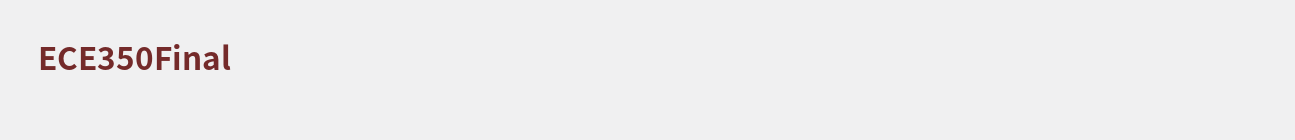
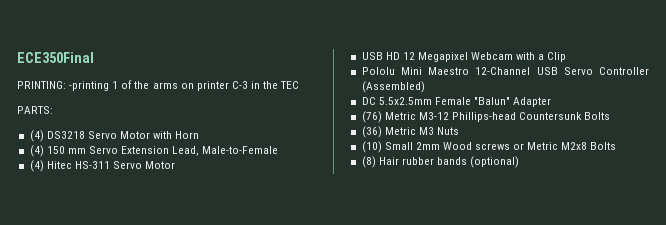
(231, 57) none -> [17,80,300,91] [17,106,53,114] [29,130,200,142] [29,145,279,157] [29,160,176,172] [361,52,567,62] [361,67,649,75] [361,81,425,93] [361,97,552,107] [361,111,611,123] [361,126,459,138] [361,141,617,153] [361,156,520,168] // PRINTING: -printing 1 of the arms on printer C-3 in the TEC // PARTS: // (4) DS3218 Servo Motor with Horn // (4) 150 mm Servo Extension Lead, Male-to-Female // (4) Hitec HS-311 Servo Motor // USB HD 12 Megapixel Webcam with a Clip // Pololu Mini Maestro 12-Channel USB Servo Controller (Assembled) // DC 5.5x2.5mm Female "Balun" Adapter // (76) Metric M3-12 Phillips-head Countersunk Bolts // (36) Metric M3 Nuts // (10) Small 2mm Wood screws or Metric M2x8 Bolts // (8) Hair rubber bands (optional)

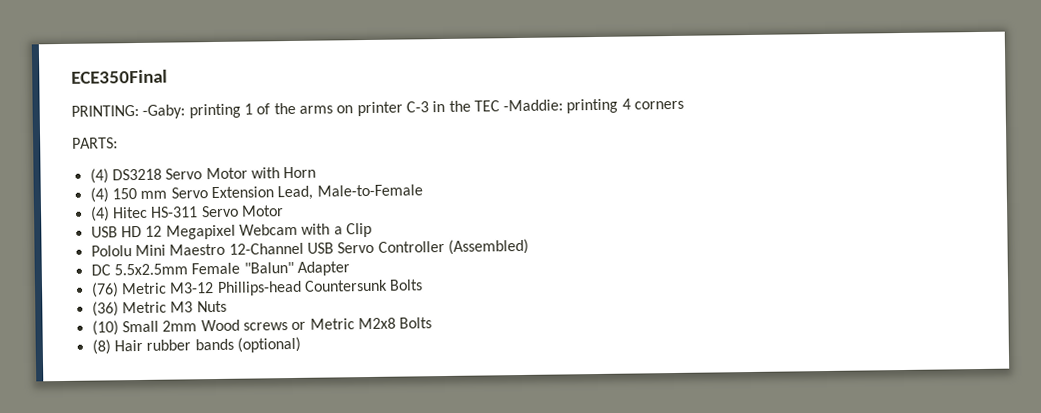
[69,81,110,91] -printing -> [142,103,241,119] -Gaby: printing
(300, 85) none -> [503,98,685,114] -Maddie: printing 4 corners

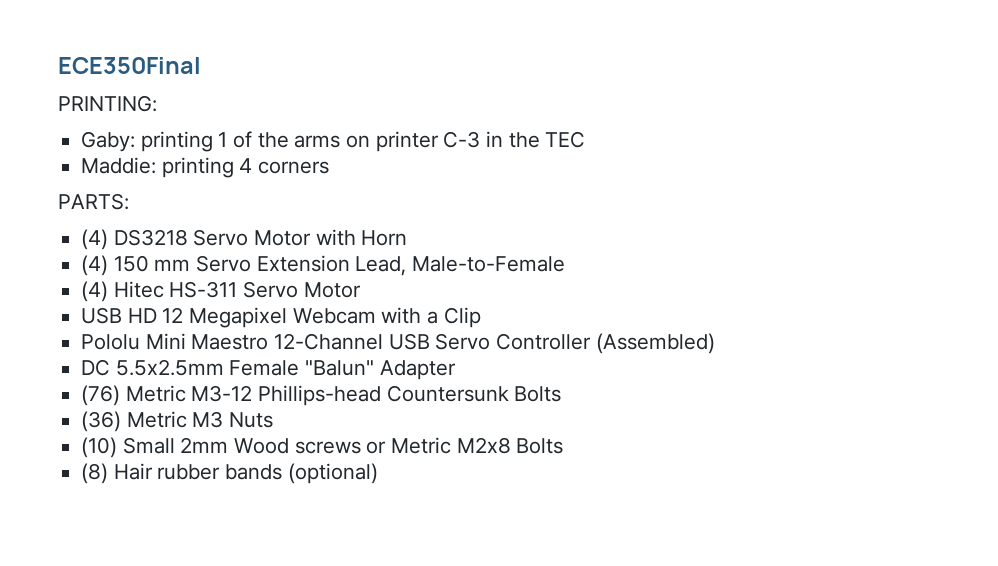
[142,104,186,119] -Gaby: -> [81,131,136,152] // Gaby:
[503,99,564,112] -Maddie: -> [81,157,157,174] // Maddie:

